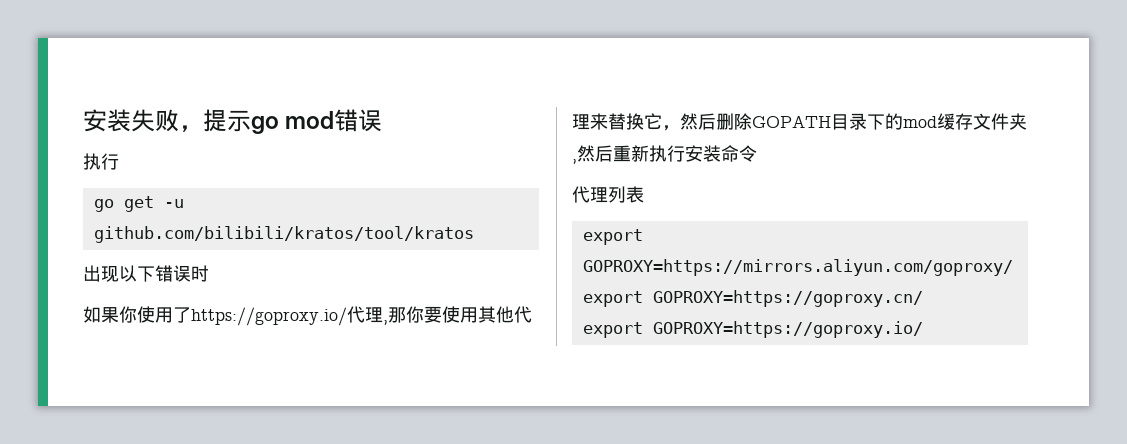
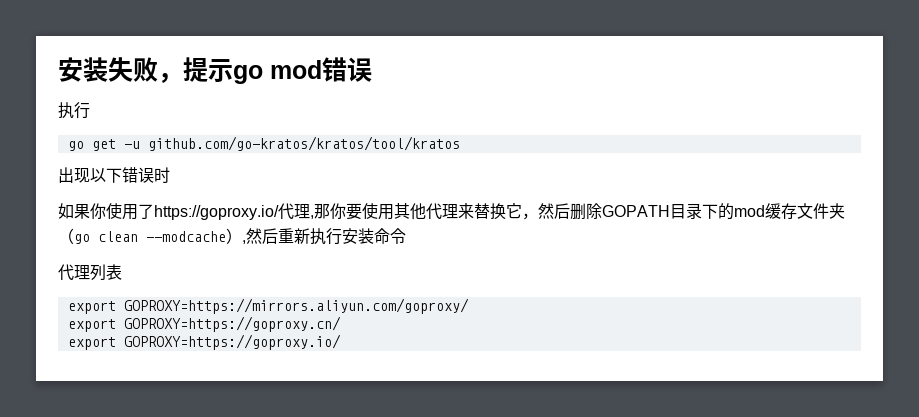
[93,226,474,243] github.com/bilibili/kratos/tool/kratos -> [147,136,460,151] github.com/go-kratos/kratos/tool/kratos
(1027, 121) none -> [58,228,242,244] （go clean --modcache）

